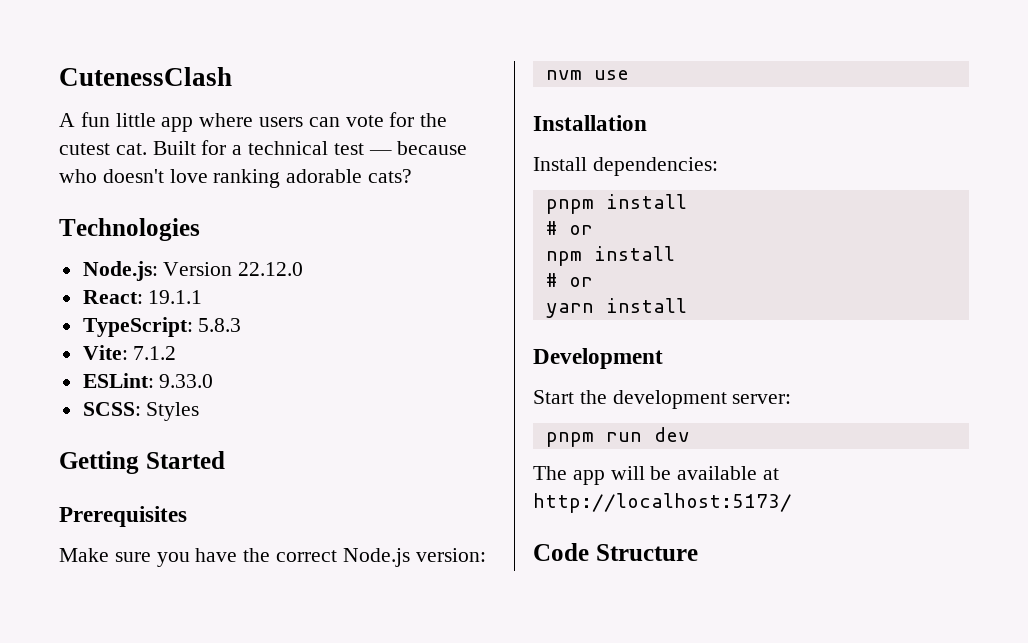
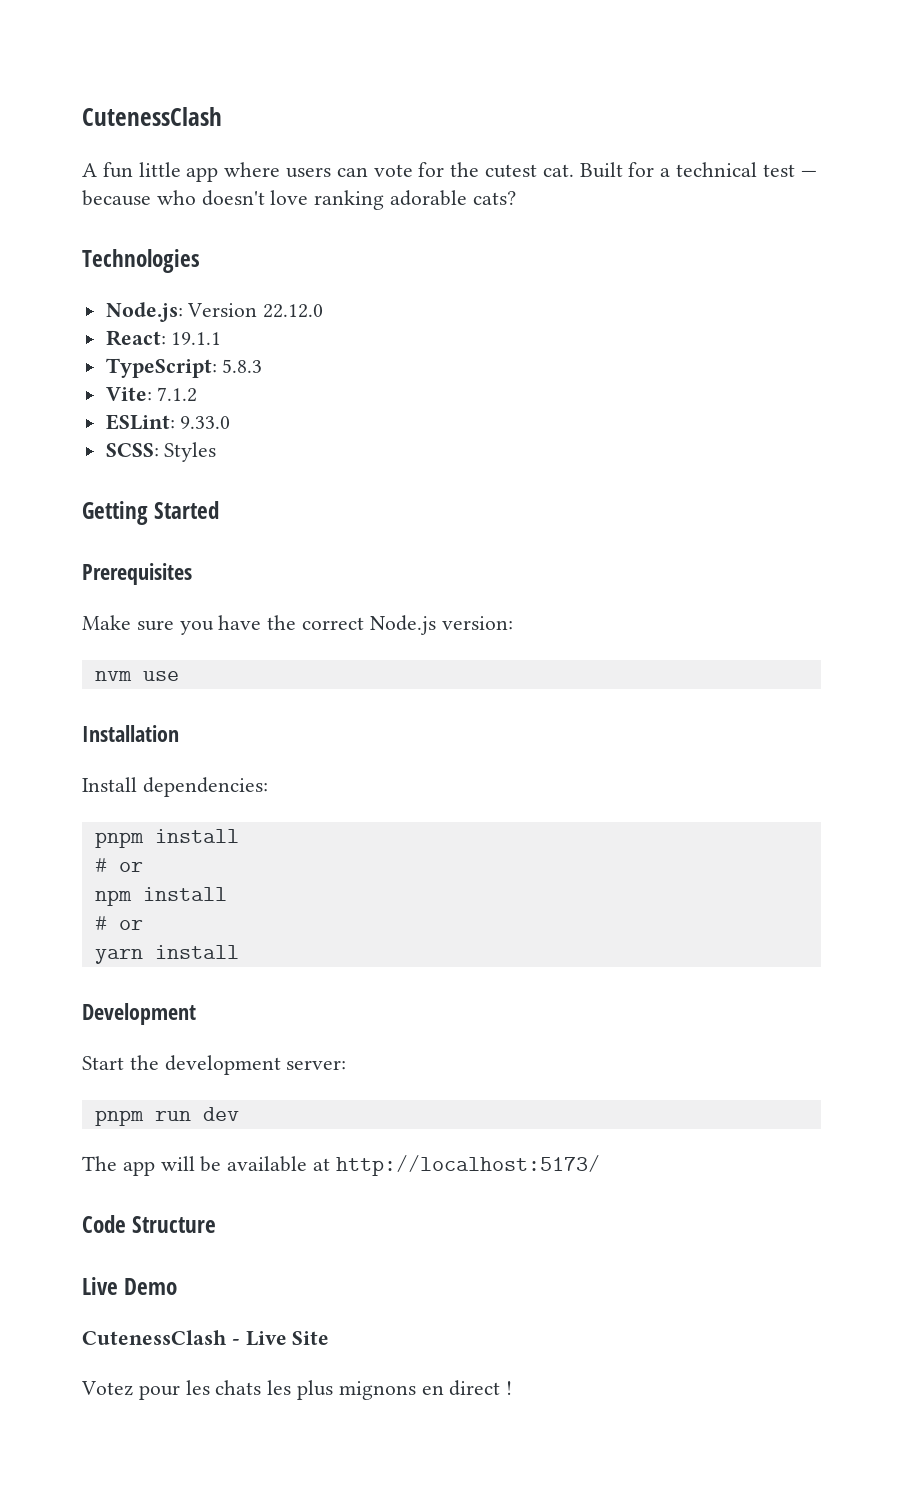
(698, 552) none -> [82,1277,178,1295] [82,1330,330,1346] [81,1380,513,1400] // Live Demo // CutenessClash - Live Site // Votez pour les chats les plus mignons en direct !

